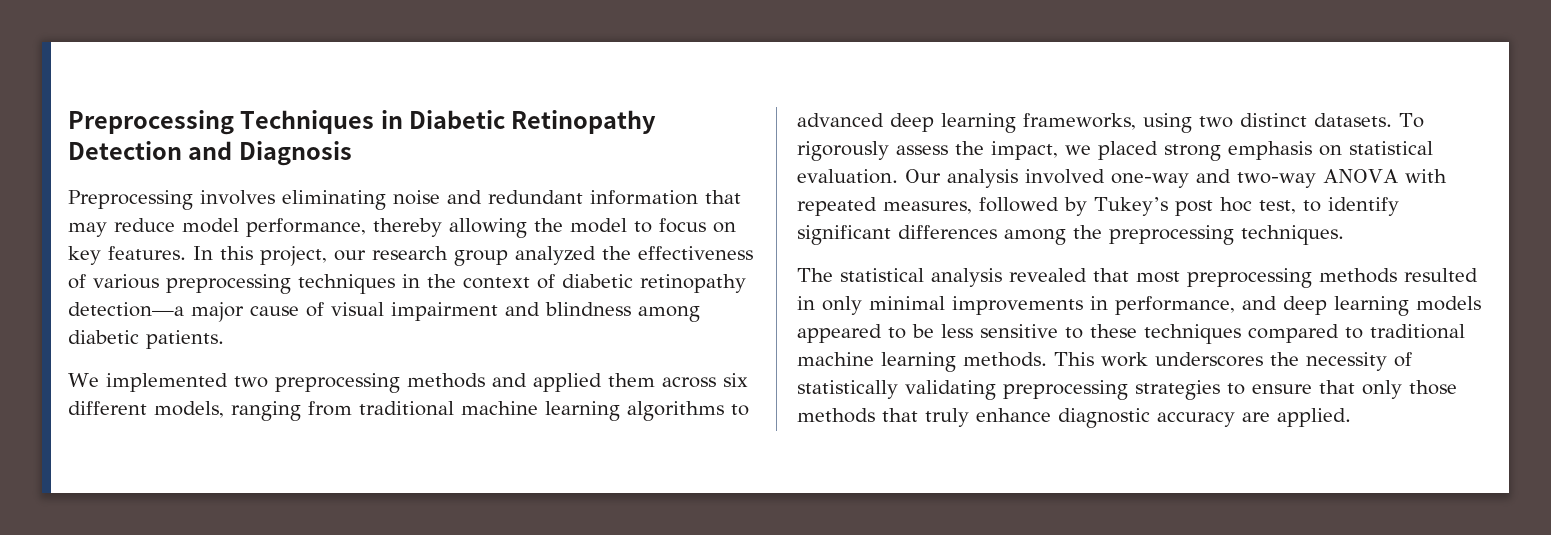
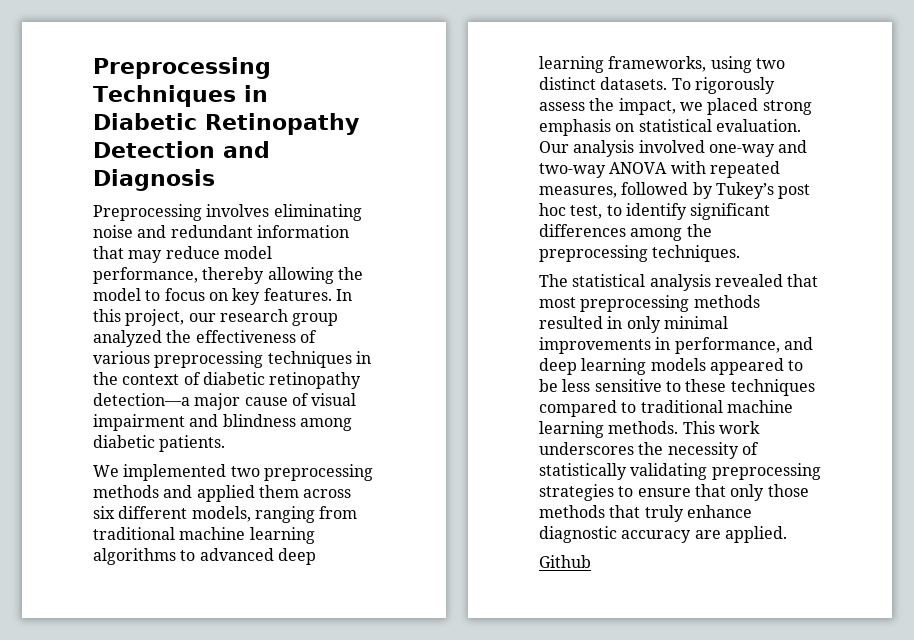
(1351, 417) none -> [539,555,591,568] // Github

